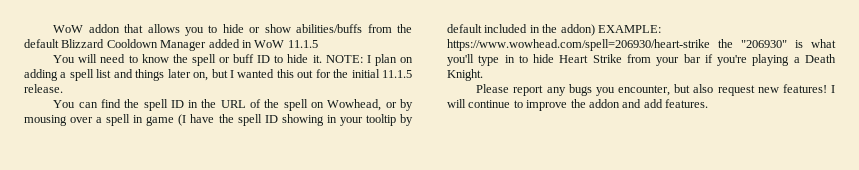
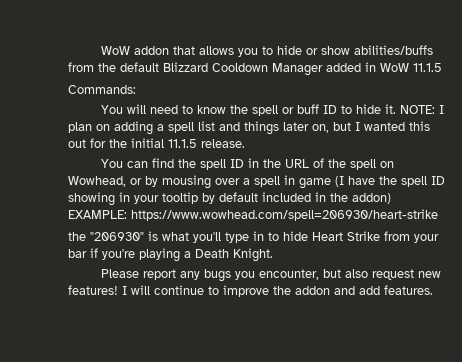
(318, 44) none -> [68,85,136,94] // Commands:
(710, 45) none -> (438, 215) //

